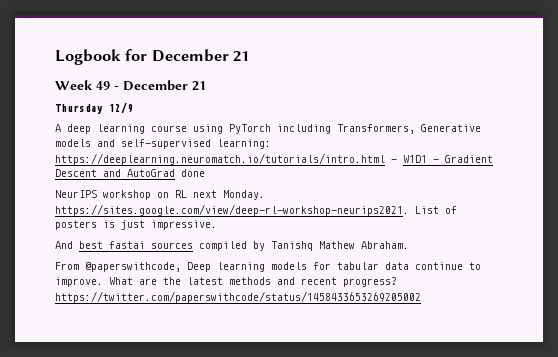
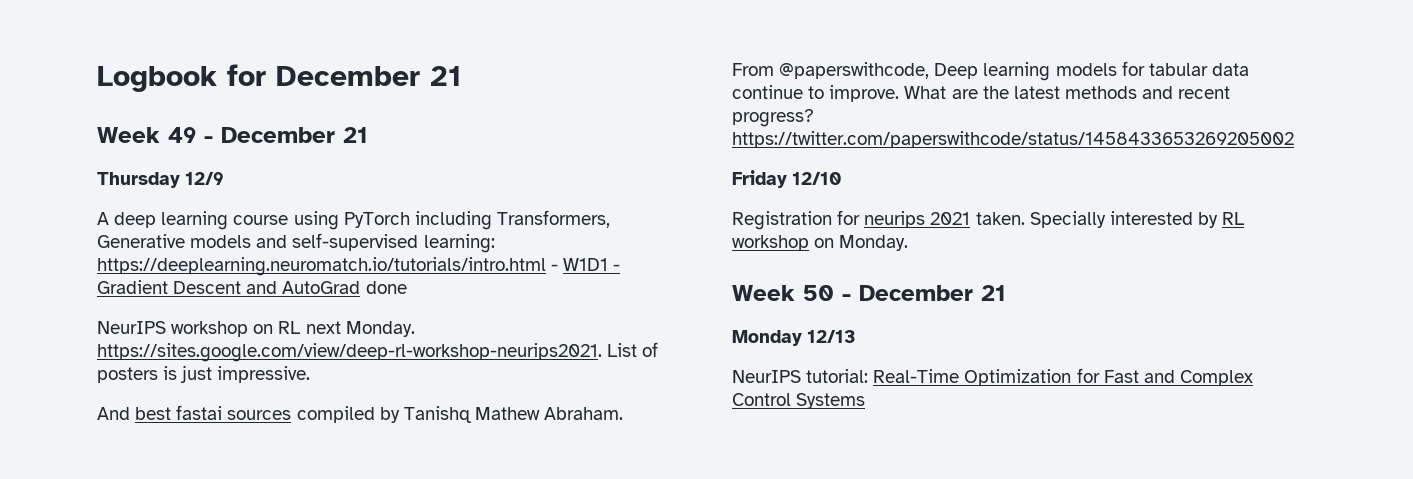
(421, 297) none -> [732,170,842,188] [732,210,1246,230] [732,235,909,251] [732,285,1006,301] [732,330,857,346] [732,368,1253,386] [732,393,866,409] // Friday 12/10 // Registration for neurips 2021 taken. Specially interested by RL workshop on Monday. // Week 50 - December 21 // Monday 12/13 // NeurIPS tutorial: Real-Time Optimization for Fast and Complex Control Systems

